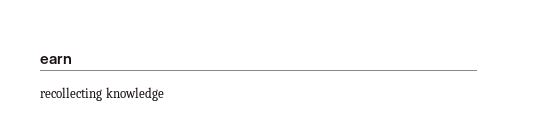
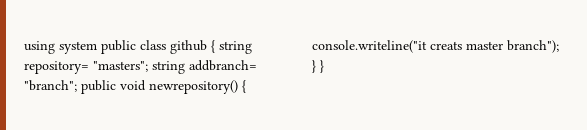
[40,56,72,64] [40,87,164,101] earn // recollecting knowledge -> [24,40,252,54] [24,60,257,74] [24,80,246,94] [312,40,559,53] [312,60,324,73] using system public class github { string repository= "masters"; string addbranch= "branch"; public void newrepository() { console.writeline("it creats master branch"); } }

